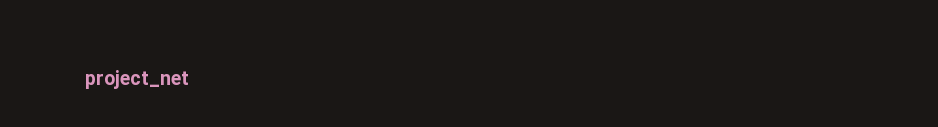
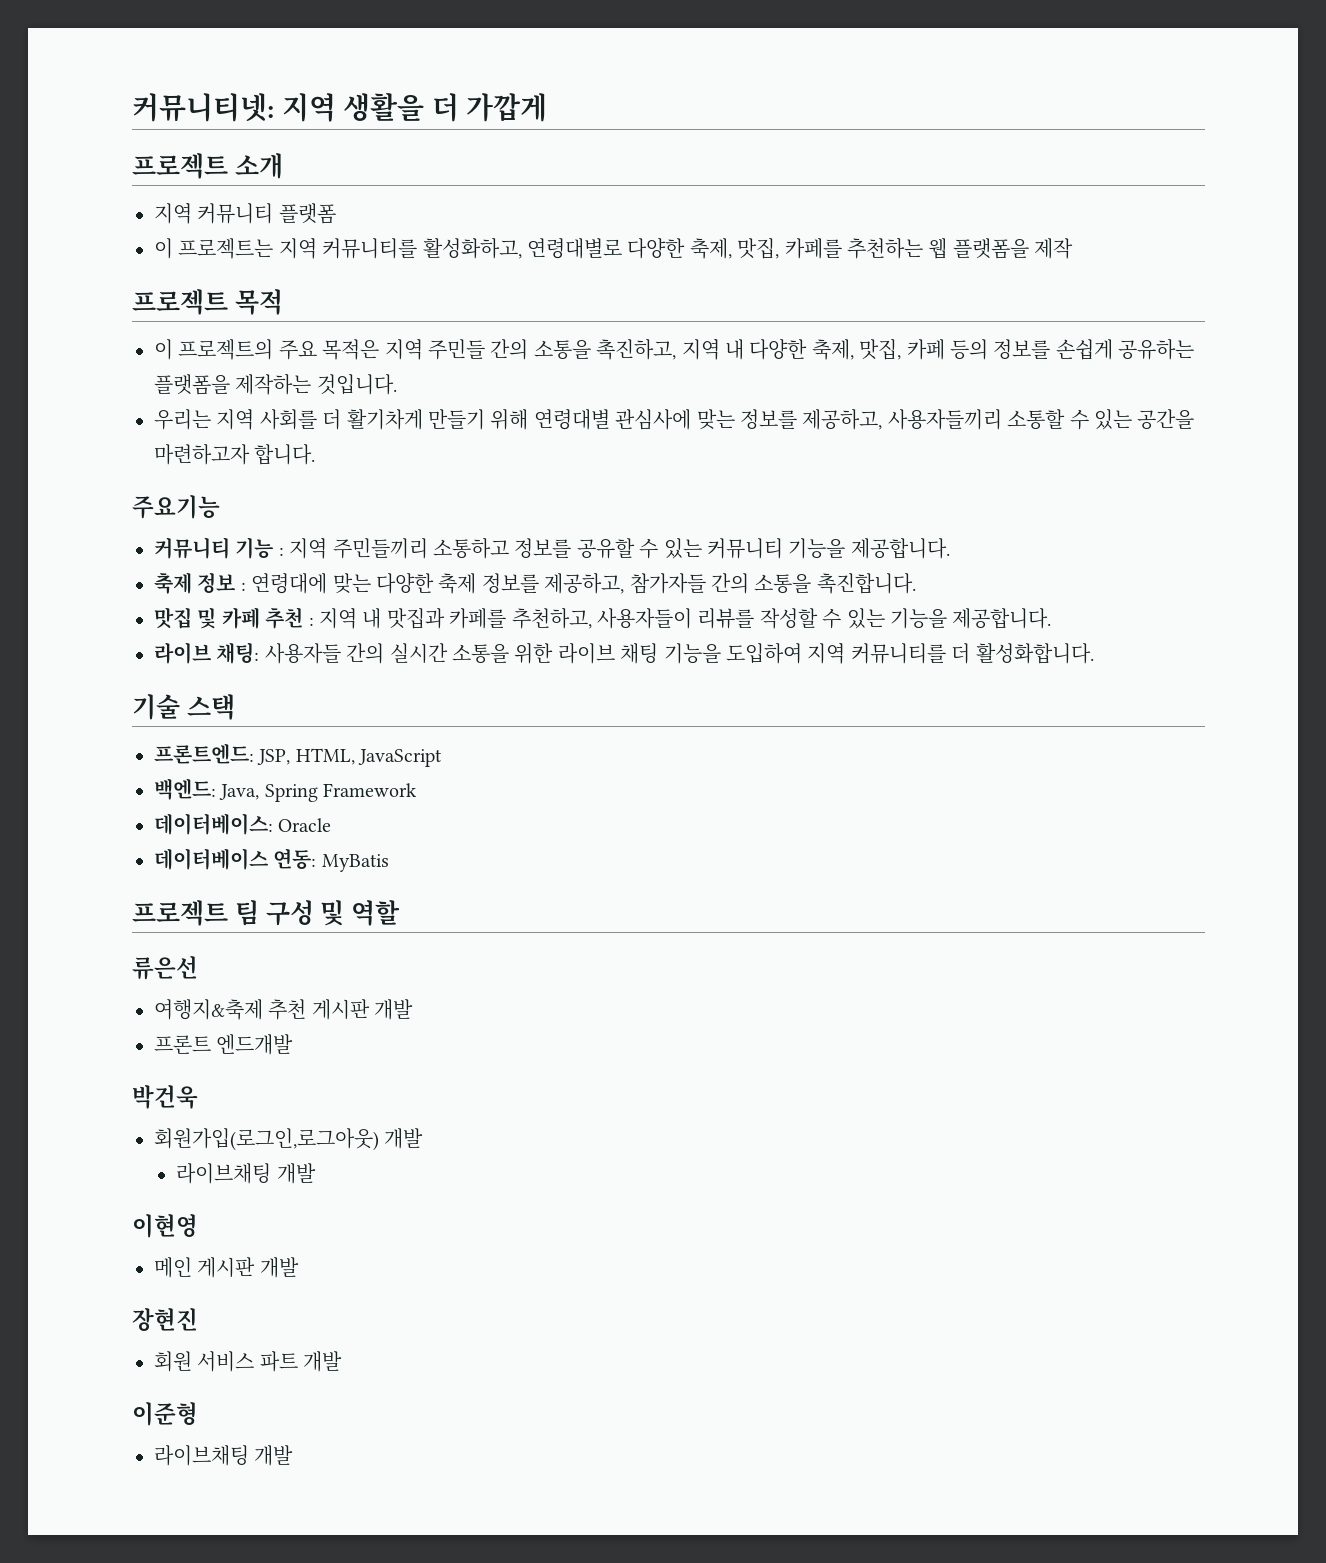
[85,70,189,89] project_net -> [132,93,548,122] [132,153,283,179] [154,203,336,224] [154,238,1074,259] [132,289,283,315] [154,339,1195,360] [154,374,397,395] [154,409,1195,430] [154,444,316,465] [132,495,220,519] [154,537,950,559] [154,572,916,594] [154,607,1052,629] [154,642,1094,664] [132,694,235,720] [154,743,443,767] [154,778,418,802] [154,813,332,835] [154,848,389,872] [132,900,400,926] [132,956,198,980] [154,999,414,1020] [154,1034,294,1055] [132,1085,198,1109] [154,1128,424,1151] [176,1163,316,1184] [132,1214,198,1238] [154,1257,299,1278] [132,1308,198,1331] [154,1351,343,1372] [132,1402,198,1426] [154,1445,294,1466] 커뮤니티넷: 지역 생활을 더 가깝게 // 프로젝트 소개 // 지역 커뮤니티 플랫폼 // 이 프로젝트는 지역 커뮤니티를 활성화하고, 연령대별로 다양한 축제, 맛집, 카페를 추천하는 웹 플랫폼을 제작 // 프로젝트 목적 // 이 프로젝트의 주요 목적은 지역 주민들 간의 소통을 촉진하고, 지역 내 다양한 축제, 맛집, 카페 등의 정보를 손쉽게 공유하는 플랫폼을 제작하는 것입니다. // 우리는 지역 사회를 더 활기차게 만들기 위해 연령대별 관심사에 맞는 정보를 제공하고, 사용자들끼리 소통할 수 있는 공간을 마련하고자 합니다. // 주요기능 // 커뮤니티 기능 : 지역 주민들끼리 소통하고 정보를 공유할 수 있는 커뮤니티 기능을 제공합니다. // 축제 정보 : 연령대에 맞는 다양한 축제 정보를 제공하고, 참가자들 간의 소통을 촉진합니다. // 맛집 및 카페 추천 : 지역 내 맛집과 카페를 추천하고, 사용자들이 리뷰를 작성할 수 있는 기능을 제공합니다. // 라이브 채팅: 사용자들 간의 실시간 소통을 위한 라이브 채팅 기능을 도입하여 지역 커뮤니티를 더 활성화합니다. // 기술 스택 // 프론트엔드: JSP, HTML, JavaScript // 백엔드: Java, Spring Framework // 데이터베이스: Oracle // 데이터베이스 연동: MyBatis // 프로젝트 팀 구성 및 역할 // 류은선 // 여행지&축제 추천 게시판 개발 // 프론트 엔드개발 // 박건욱 // 회원가입(로그인,로그아웃) 개발 // 라이브채팅 개발 // 이현영 // 메인 게시판 개발 // 장현진 // 회원 서비스 파트 개발 // 이준형 // 라이브채팅 개발

